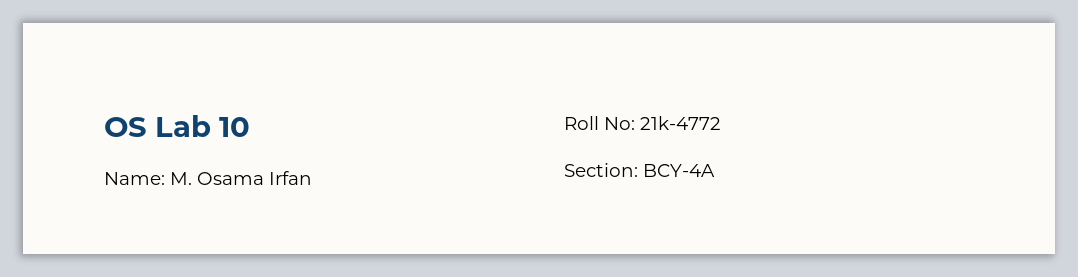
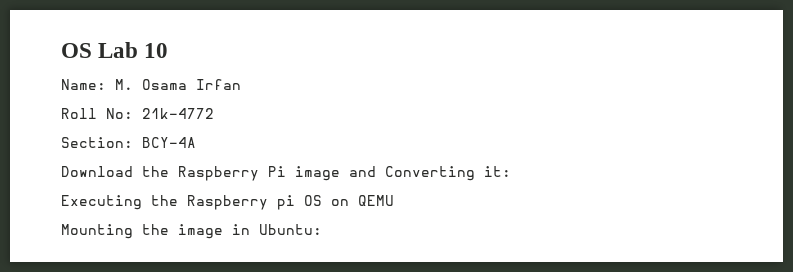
(715, 170) none -> [61,166,511,181] [61,195,394,210] [61,224,322,239] // Download the Raspberry Pi image and Converting it: // Executing the Raspberry pi OS on QEMU // Mounting the image in Ubuntu:

